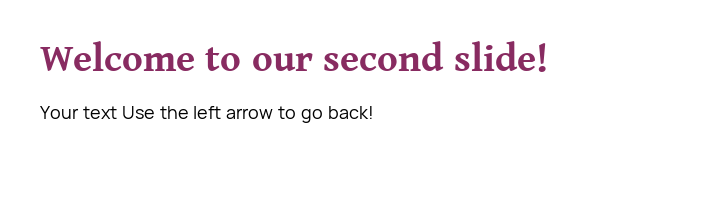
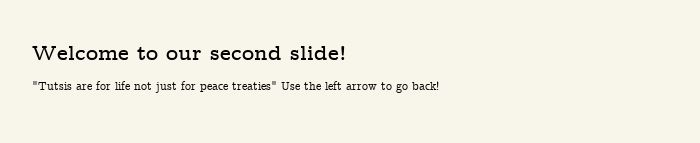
[40,106,117,119] Your text -> [32,81,277,93] "Tutsis are for life not just for peace treaties"

